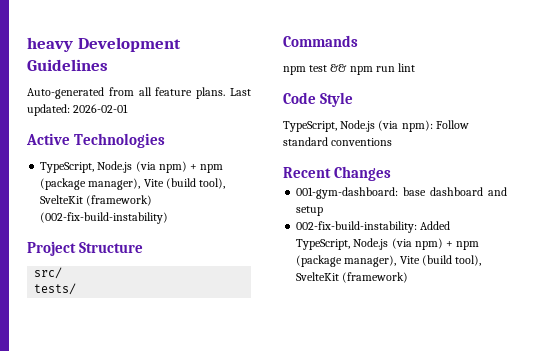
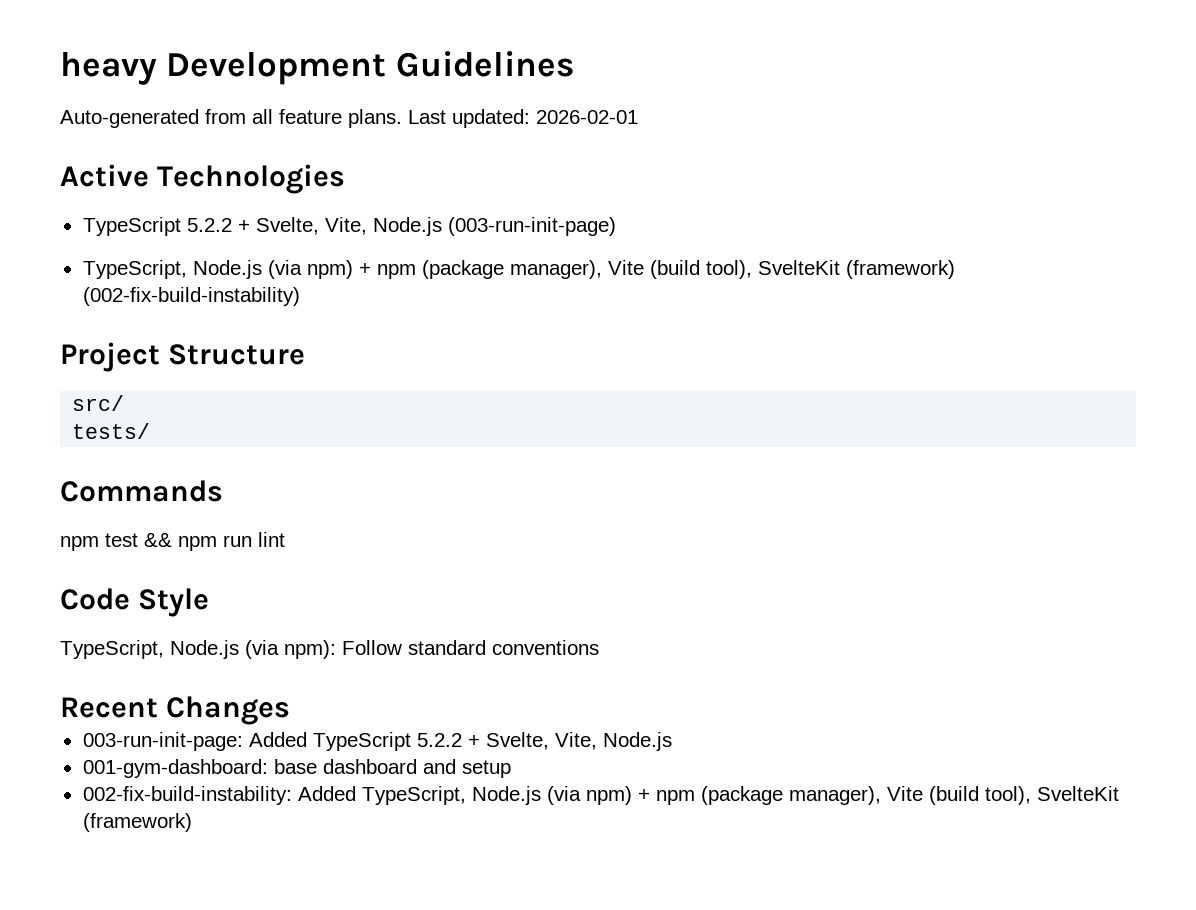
(166, 140) none -> [82,217,616,236] // TypeScript 5.2.2 + Svelte, Vite, Node.js (003-run-init-page)
(392, 173) none -> [82,732,672,751] // 003-run-init-page: Added TypeScript 5.2.2 + Svelte, Vite, Node.js

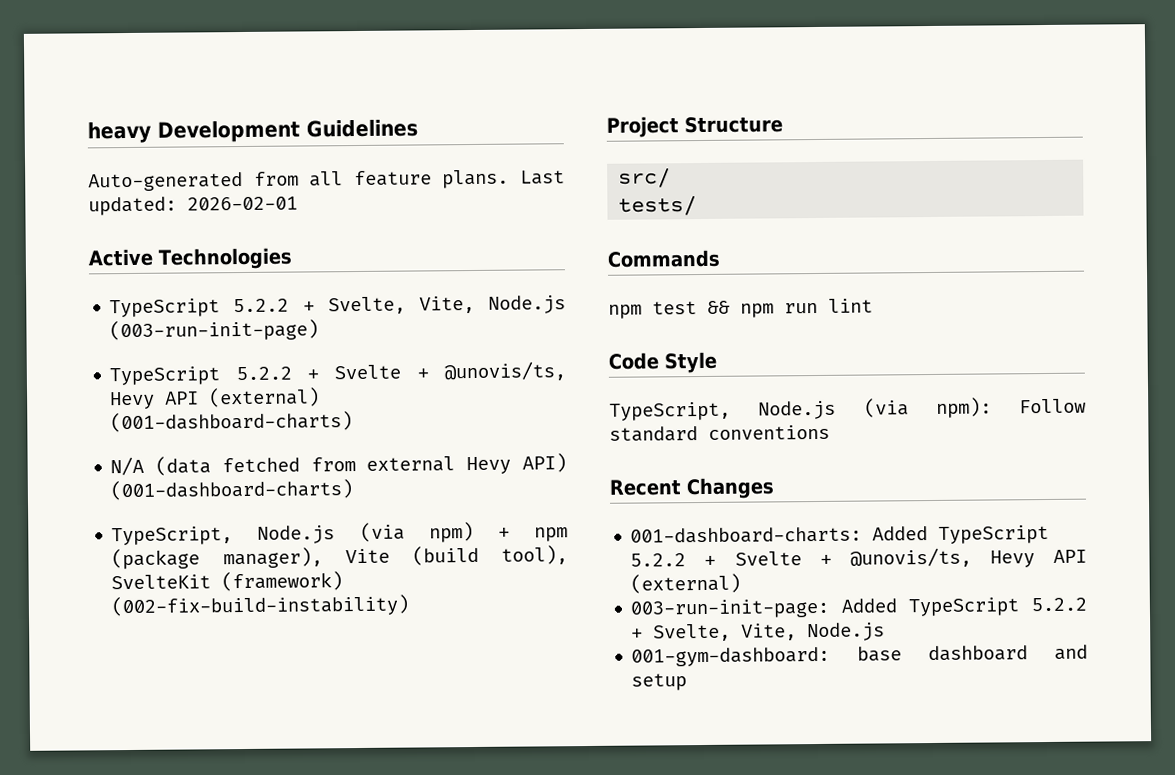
(616, 226) none -> [109,361,566,386] [110,387,321,410] [110,411,354,433] [110,453,567,476] [110,479,354,501] // TypeScript 5.2.2 + Svelte + @unovis/ts, Hevy API (external) (001-dashboard-charts) // N/A (data fetched from external Hevy API) (001-dashboard-charts)
(291, 710) none -> [630,524,1050,544] [630,547,1087,568] [630,573,742,594] // 001-dashboard-charts: Added TypeScript 5.2.2 + Svelte + @unovis/ts, Hevy API (external)
[82,786,1119,805] [82,813,192,832] // 002-fix-build-instability: Added TypeScript, Node.js (via npm) + npm (package manager), Vite (build tool), SvelteKit (framework) -> (688, 682) none

